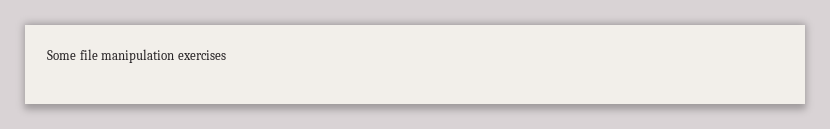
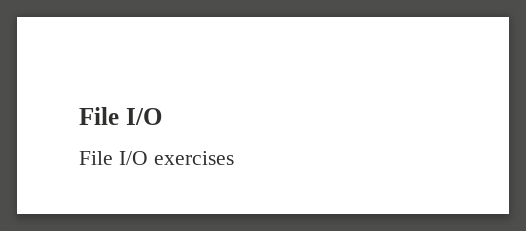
[47,49,175,63] Some file manipulation -> [79,107,162,125] [79,151,148,165] File I/O // File I/O

